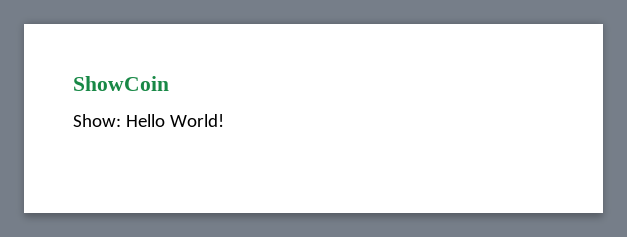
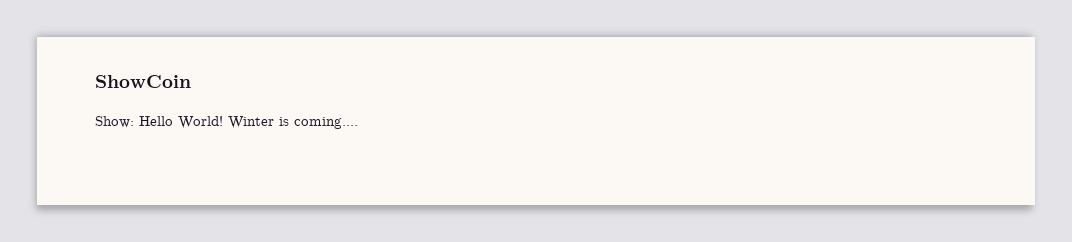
(224, 120) none -> [228,116,358,129] Winter is coming....

